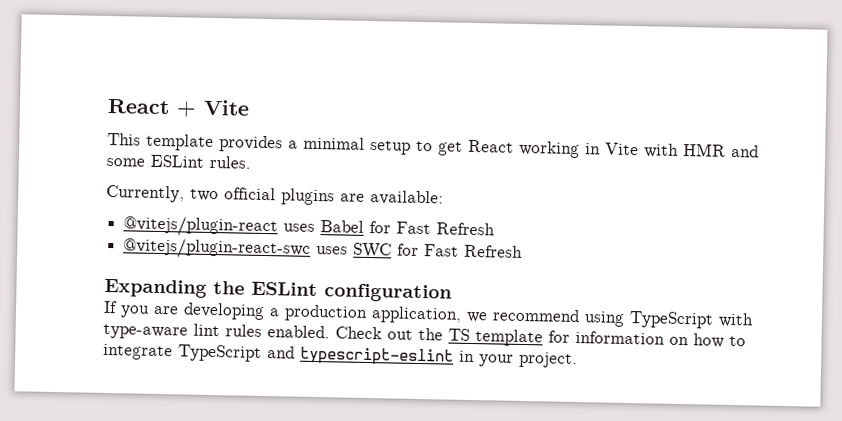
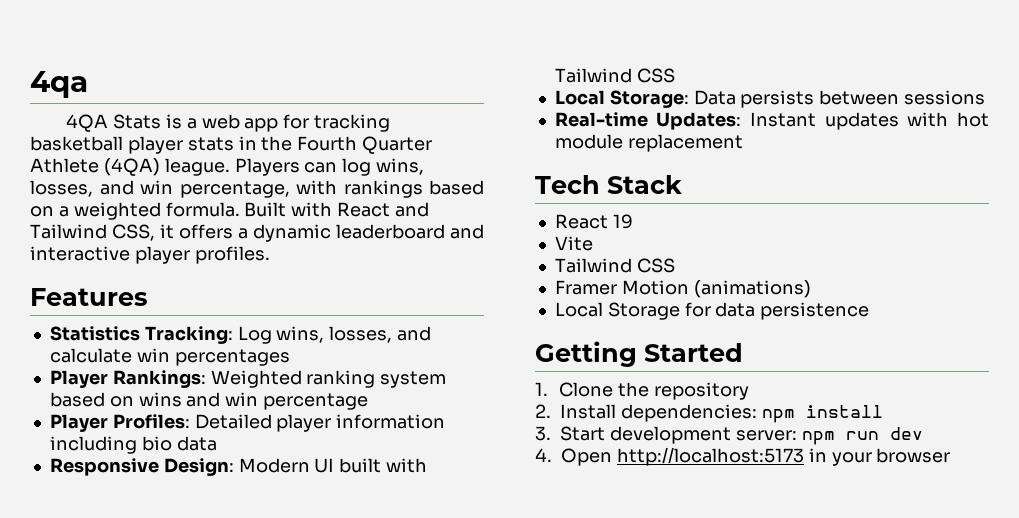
[107,98,250,117] [107,132,759,159] [106,154,252,169] [106,184,444,206] [123,215,496,238] [123,237,524,260] [104,278,452,303] [103,300,754,329] [103,323,746,348] [103,343,454,366] React + Vite // This template provides a minimal setup to get React working in Vite with HMR and some ESLint rules. // Currently, two official plugins are available: // @vitejs/plugin-react uses Babel for Fast Refresh // @vitejs/plugin-react-swc uses SWC for Fast Refresh // Expanding the ESLint configuration // If you are developing a production application, we recommend using TypeScript with type-aware lint rules enabled. Check out the TS template for information on how to integrate TypeScript and typescript-eslint -> [30,71,88,98] [66,114,391,132] [30,136,433,154] [30,158,425,176] [30,180,484,198] [30,202,430,220] [30,224,484,242] [30,246,270,264] [30,288,148,306] [49,326,432,344] [49,348,290,366] [49,370,447,388] [49,392,369,410] [49,414,446,432] [49,436,217,454] [49,458,428,476] [554,68,675,83] [554,90,986,108] [554,112,989,130] [554,134,743,152] [535,175,682,194] [554,214,633,229] [554,236,593,251] [554,258,675,273] [554,280,811,298] [554,302,870,320] [535,341,743,367] [535,382,750,400] [535,404,883,423] [535,426,923,445] [535,447,804,466] 4qa // 4QA Stats is a web app for tracking basketball player stats in the Fourth Quarter Athlete (4QA) league. Players can log wins, losses, and win percentage, with rankings based on a weighted formula. Built with React and Tailwind CSS, it offers a dynamic leaderboard and interactive player profiles. // Features // Statistics Tracking: Log wins, losses, and calculate win percentages // Player Rankings: Weighted ranking system based on wins and win percentage // Player Profiles: Detailed player information including bio data // Responsive Design: Modern UI built with Tailwind CSS // Local Storage: Data persists between sessions // Real-time Updates: Instant updates with hot module replacement // Tech Stack // React 19 // Vite // Tailwind CSS // Framer Motion (animations) // Local Storage for data persistence // Getting Started // 1. Clone the repository // 2. Install dependencies: npm install // 3. Start development server: npm run dev // 4. Open http://localhost:5173
[519,351,578,369] project. -> [876,448,951,463] browser

